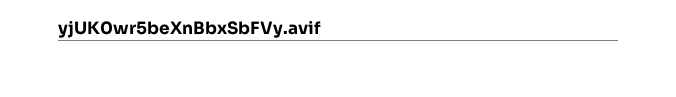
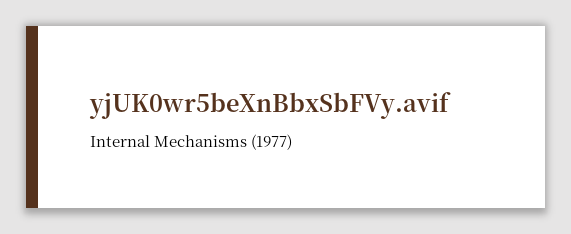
(321, 29) none -> [90,134,293,150] // Internal Mechanisms (1977)

